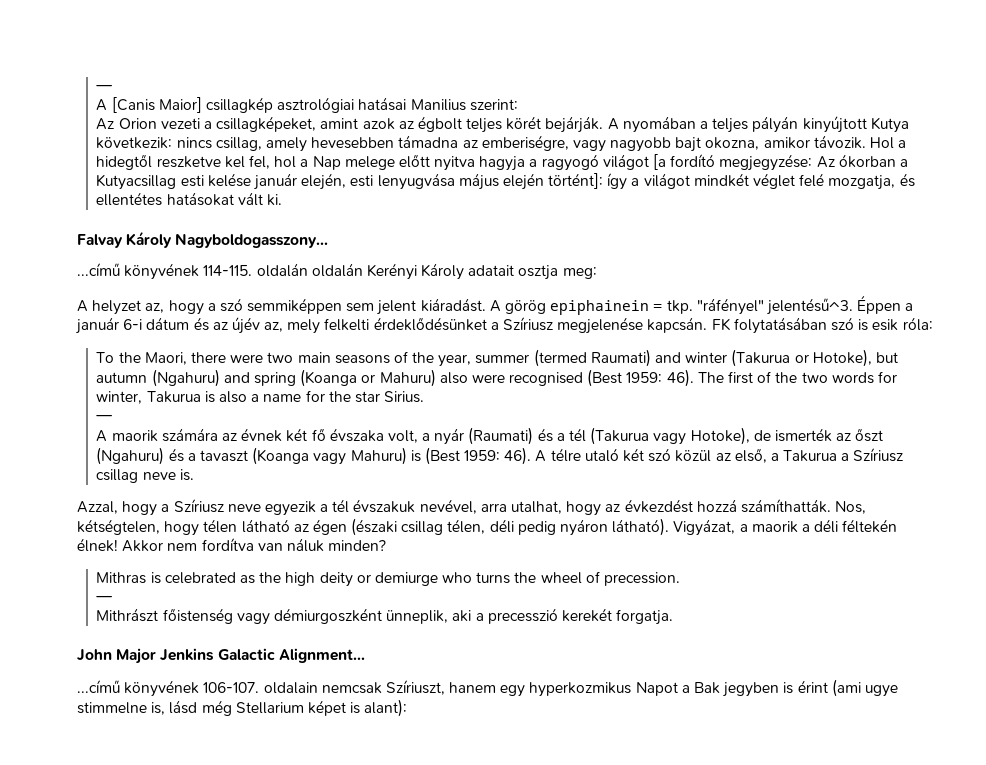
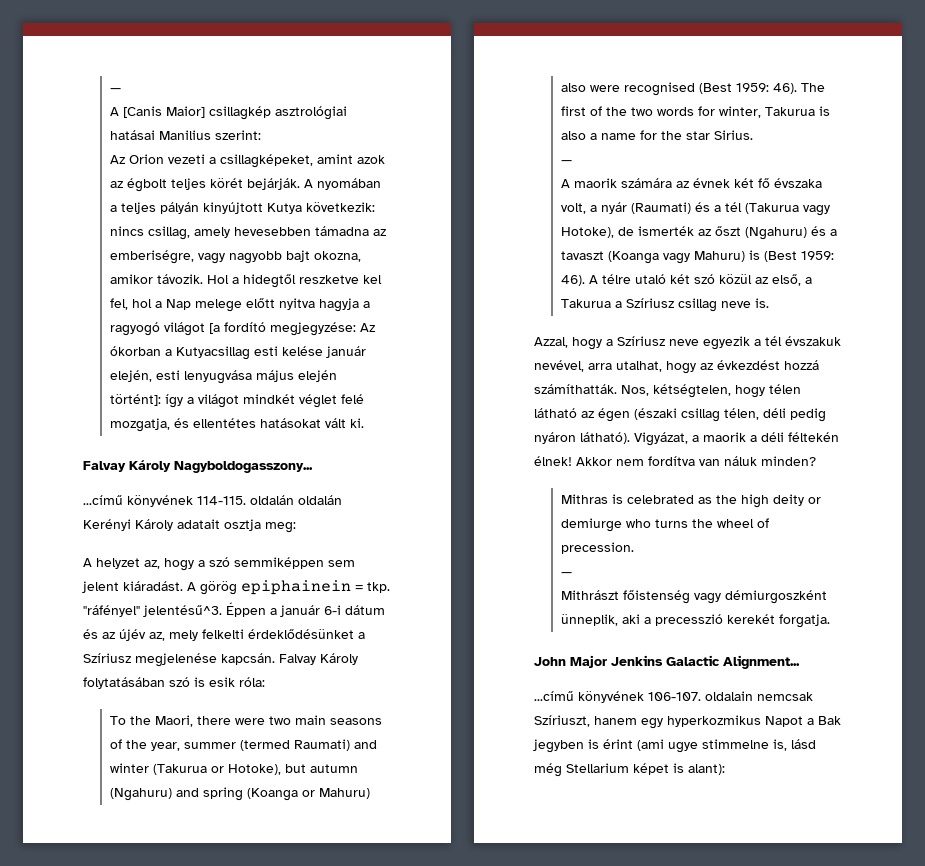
[711,318,731,331] FK -> [279,653,358,665] Falvay Károly

